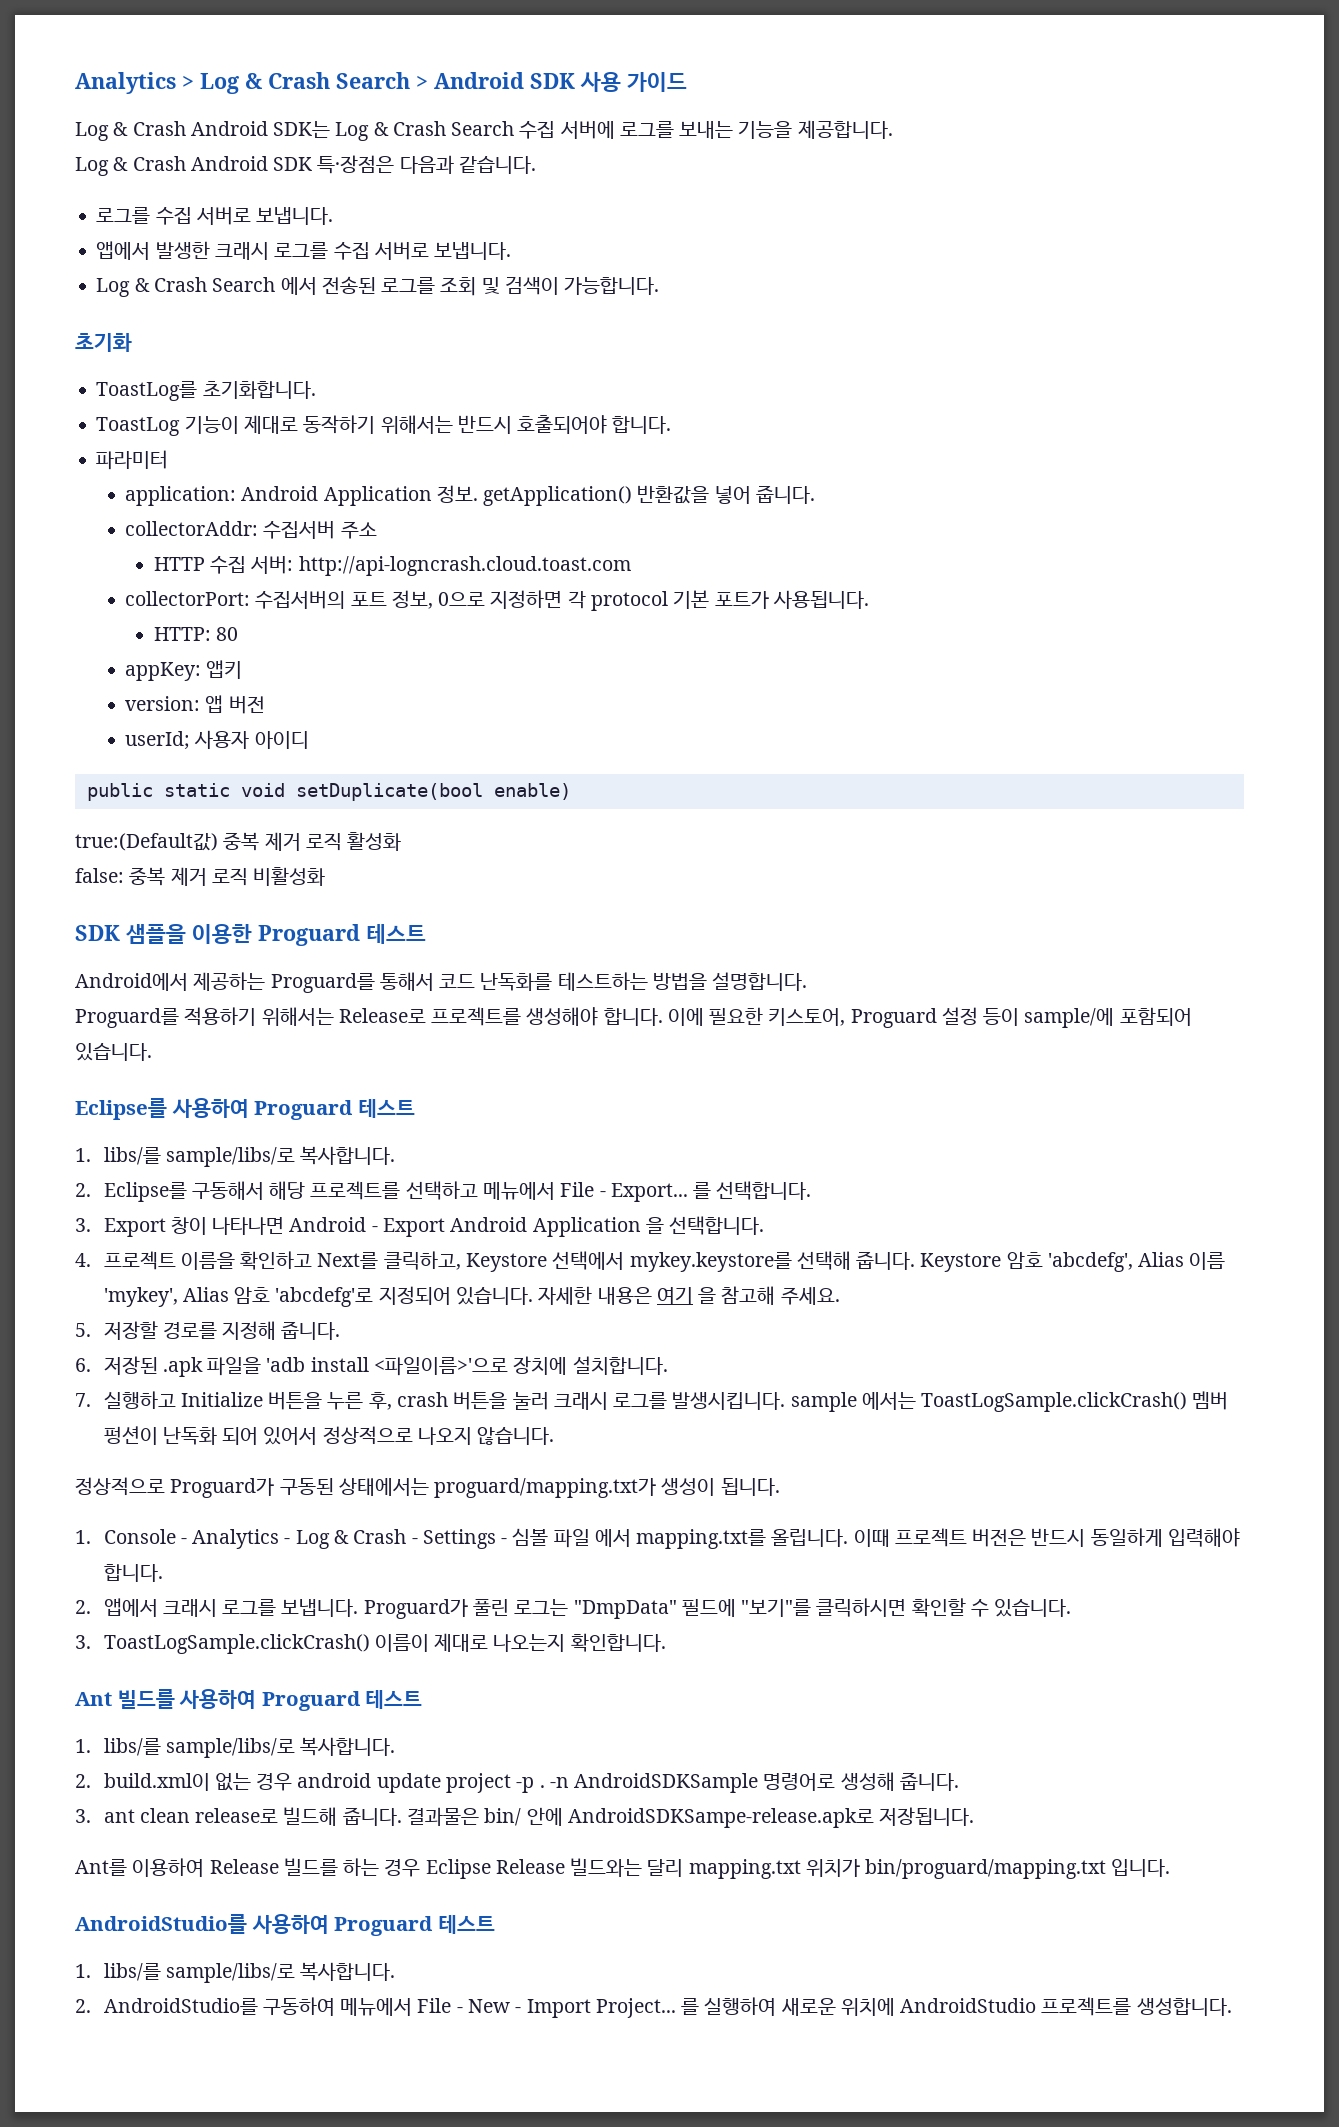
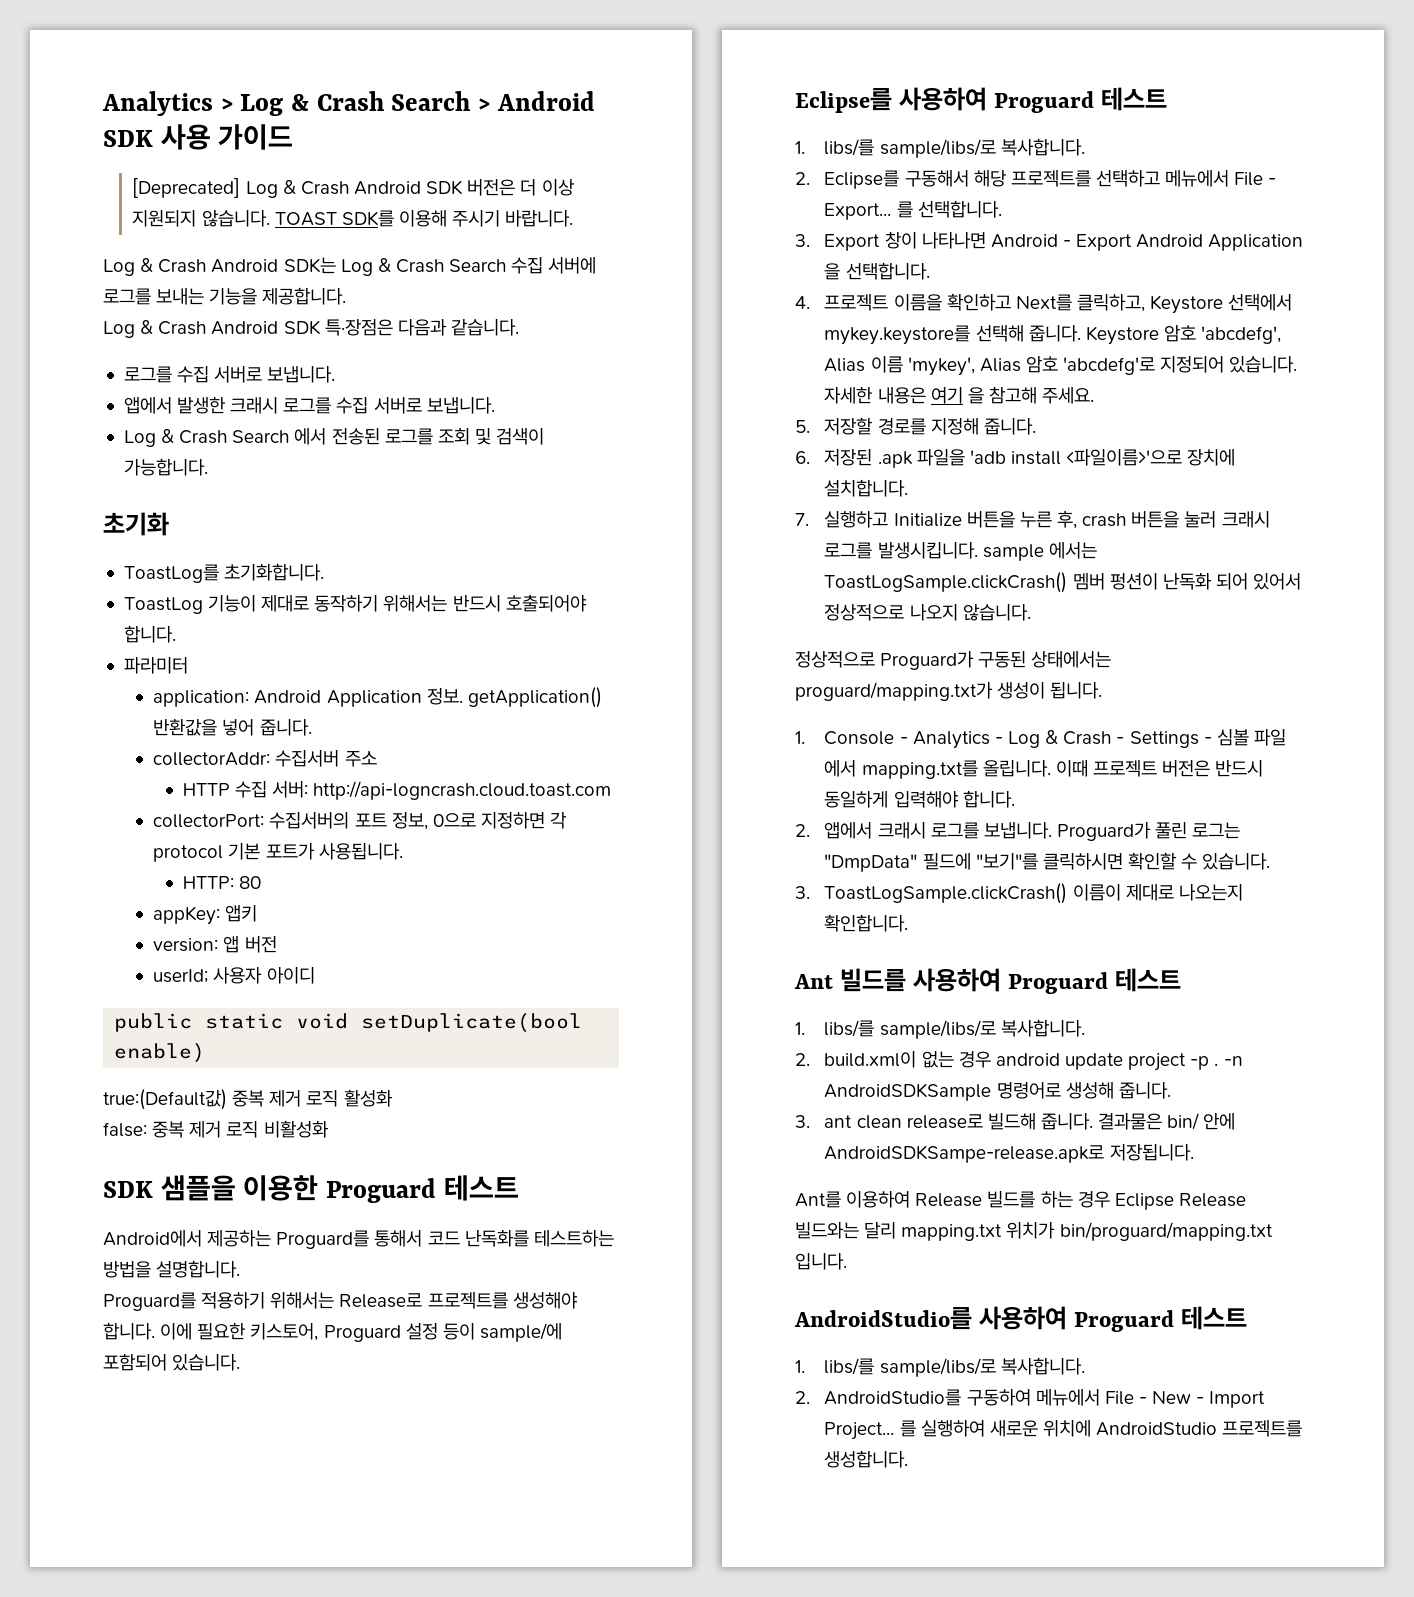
(687, 82) none -> [132,178,575,198] [132,210,574,227] // [Deprecated] Log & Crash Android SDK 버전은 더 이상 지원되지 않습니다. TOAST SDK를 이용해 주시기 바랍니다.

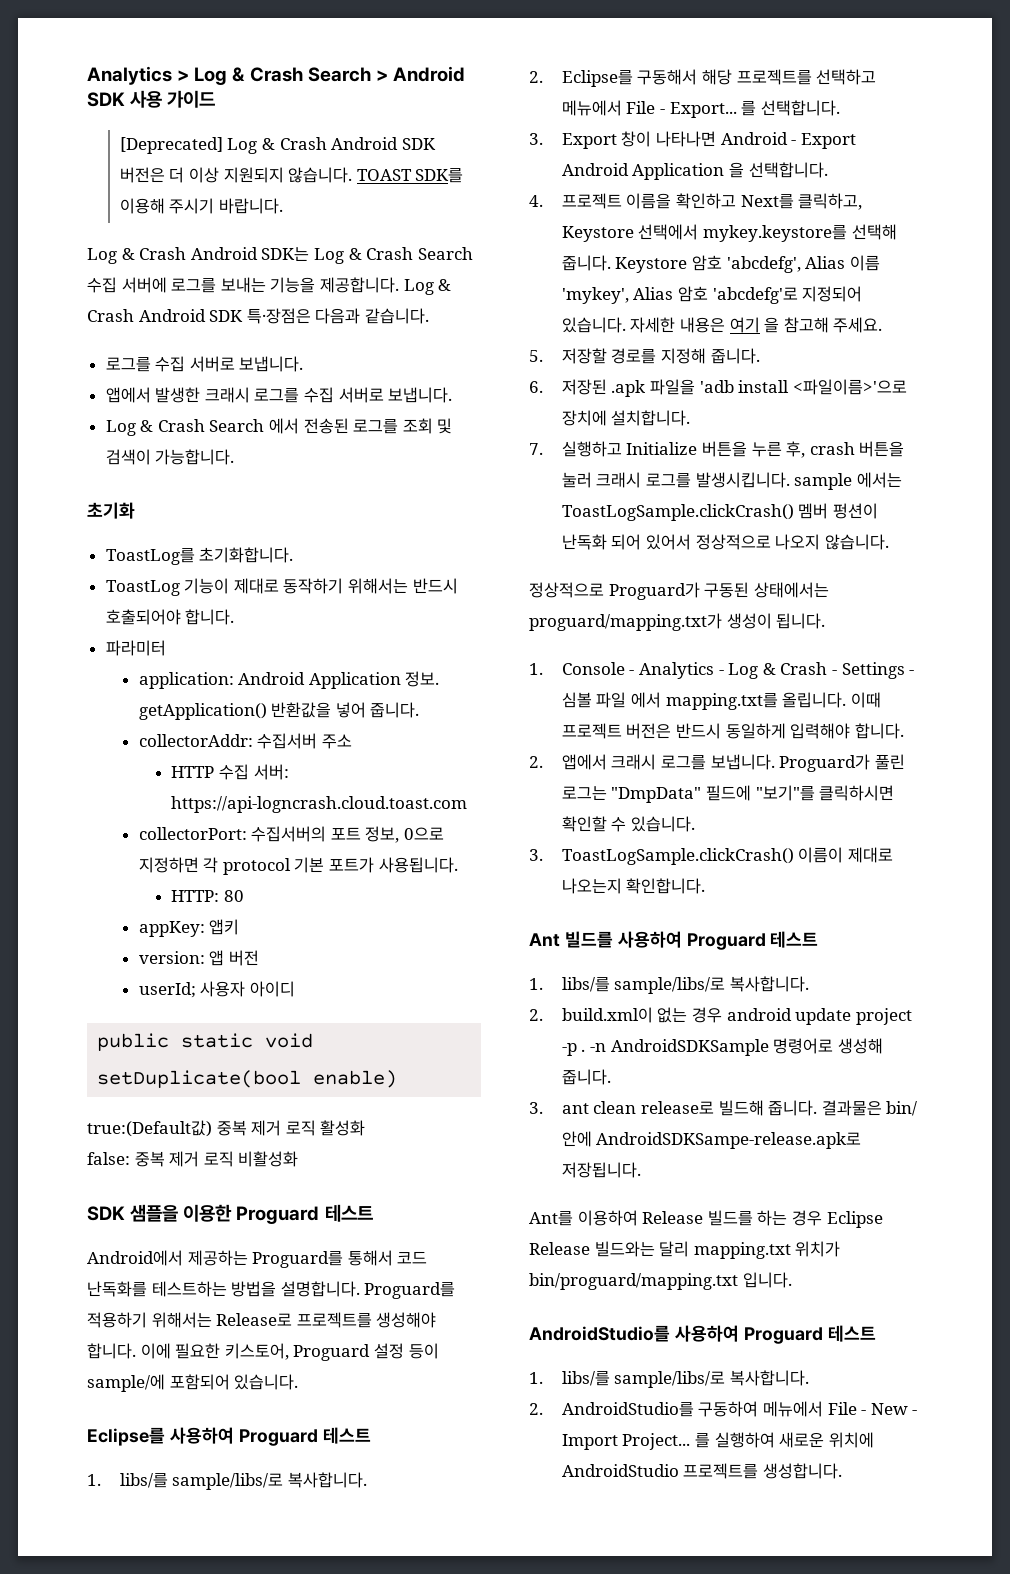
(347, 296) // -> (399, 285) none
[313,781,612,800] http://api-logncrash.cloud.toast.com -> [171,796,468,813] https://api-logncrash.cloud.toast.com
(241, 1269) // -> (360, 1289) none

